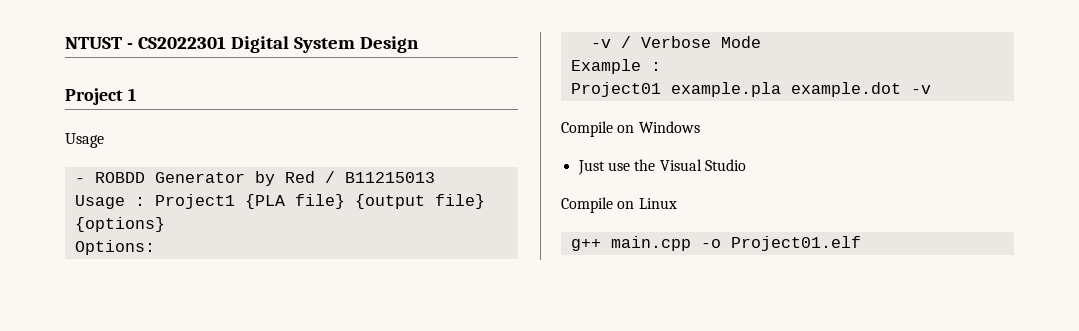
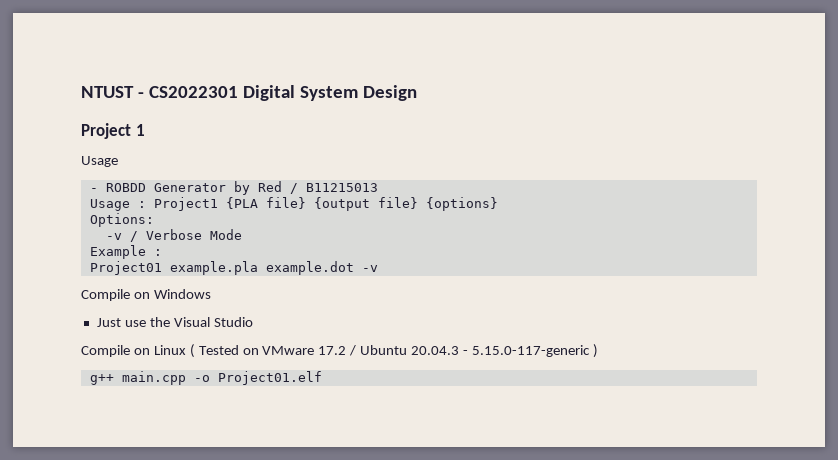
(677, 203) none -> [189,344,598,358] ( Tested on VMware 17.2 / Ubuntu 20.04.3 - 5.15.0-117-generic )

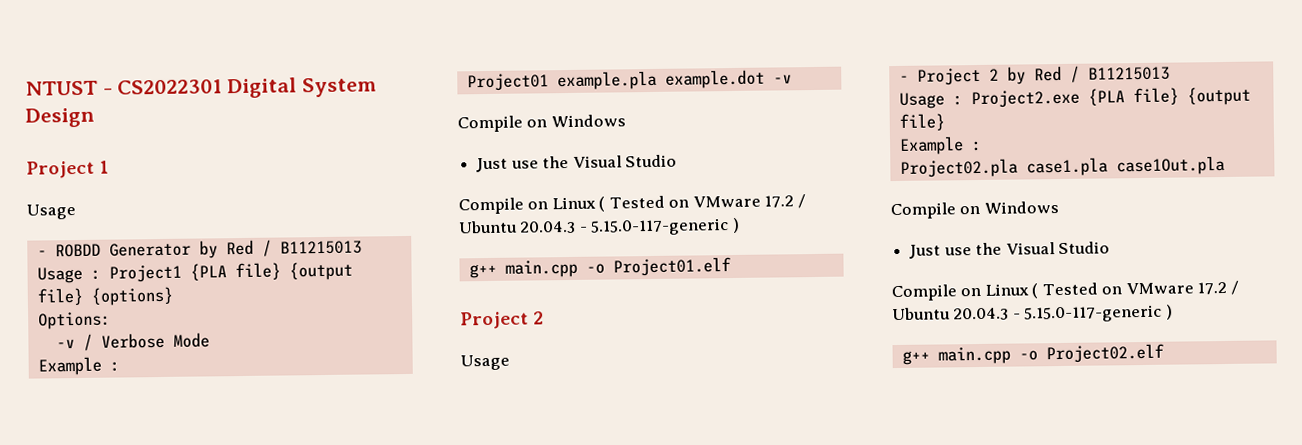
(322, 378) none -> [460,311,545,330] [460,354,510,371] [898,65,1170,86] [898,86,1251,109] [898,113,945,131] [898,136,982,155] [899,155,1225,178] [890,201,1059,220] [909,241,1110,259] [891,280,1239,302] [892,304,1173,323] [901,343,1164,365] // Project 2 // Usage // - Project 2 by Red / B11215013 // Usage : Project2.exe {PLA file} {output file} // Example : // Project02.pla case1.pla case1Out.pla // Compile on Windows // Just use the Visual Studio // Compile on Linux ( Tested on VMware 17.2 / Ubuntu 20.04.3 - 5.15.0-117-generic ) // g++ main.cpp -o Project02.elf

